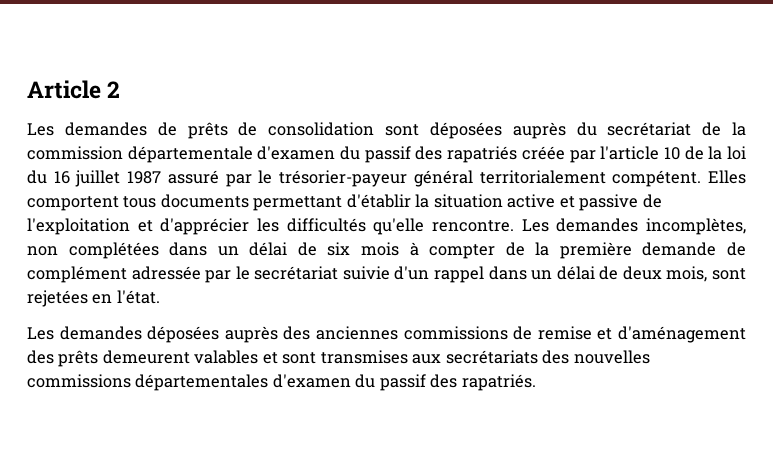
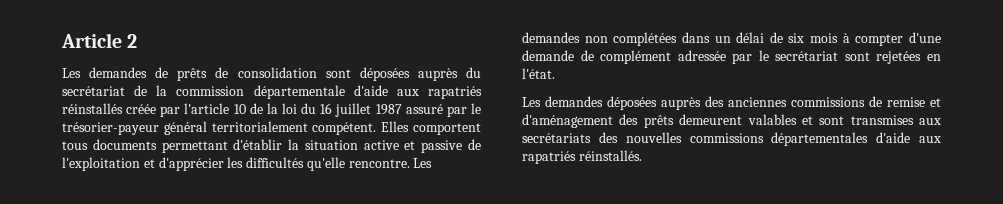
[257,146,518,163] d'examen du passif des rapatriés -> [353,85,482,99] [62,103,123,114] d'aide aux rapatriés réinstallés
[646,218,746,235] incomplètes, -> (580, 37) none
[505,242,632,259] de la première -> [908,32,941,43] d'une
[342,266,708,283] suivie d'un rappel dans un délai de deux mois, -> (839, 56) none
[272,374,536,391] d'examen du passif des rapatriés. -> [876,132,941,143] [522,150,642,164] d'aide aux rapatriés réinstallés.

